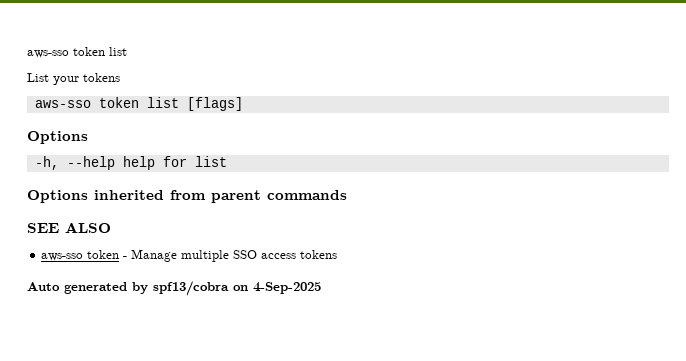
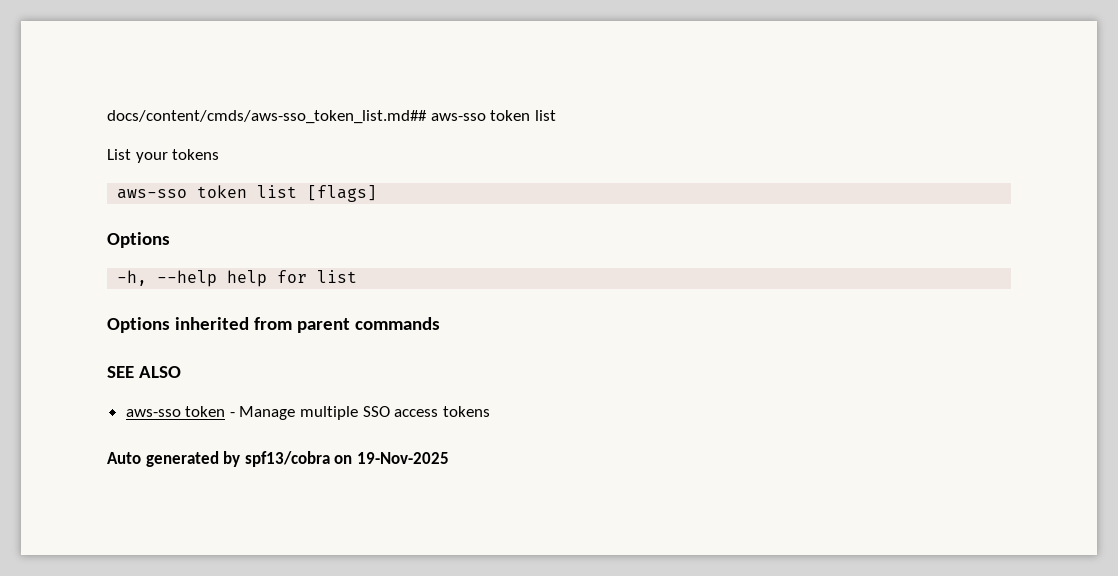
(27, 54) none -> [107,110,427,124] docs/content/cmds/aws-sso_token_list.md##
[253,282,321,294] 4-Sep-2025 -> [356,452,449,464] 19-Nov-2025

